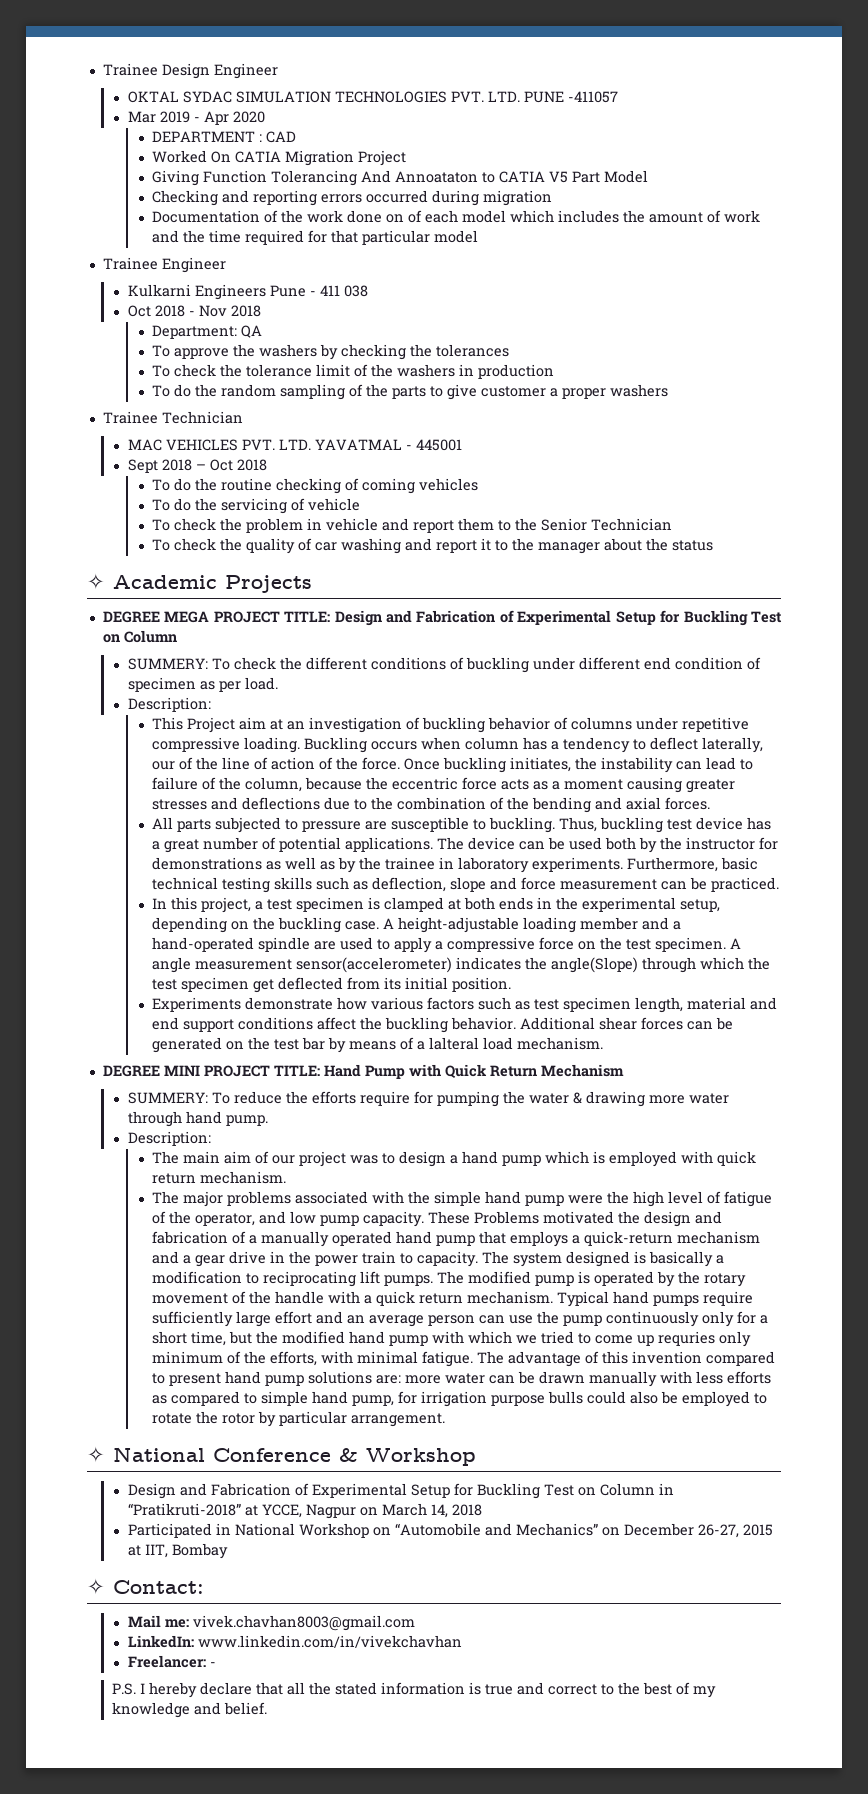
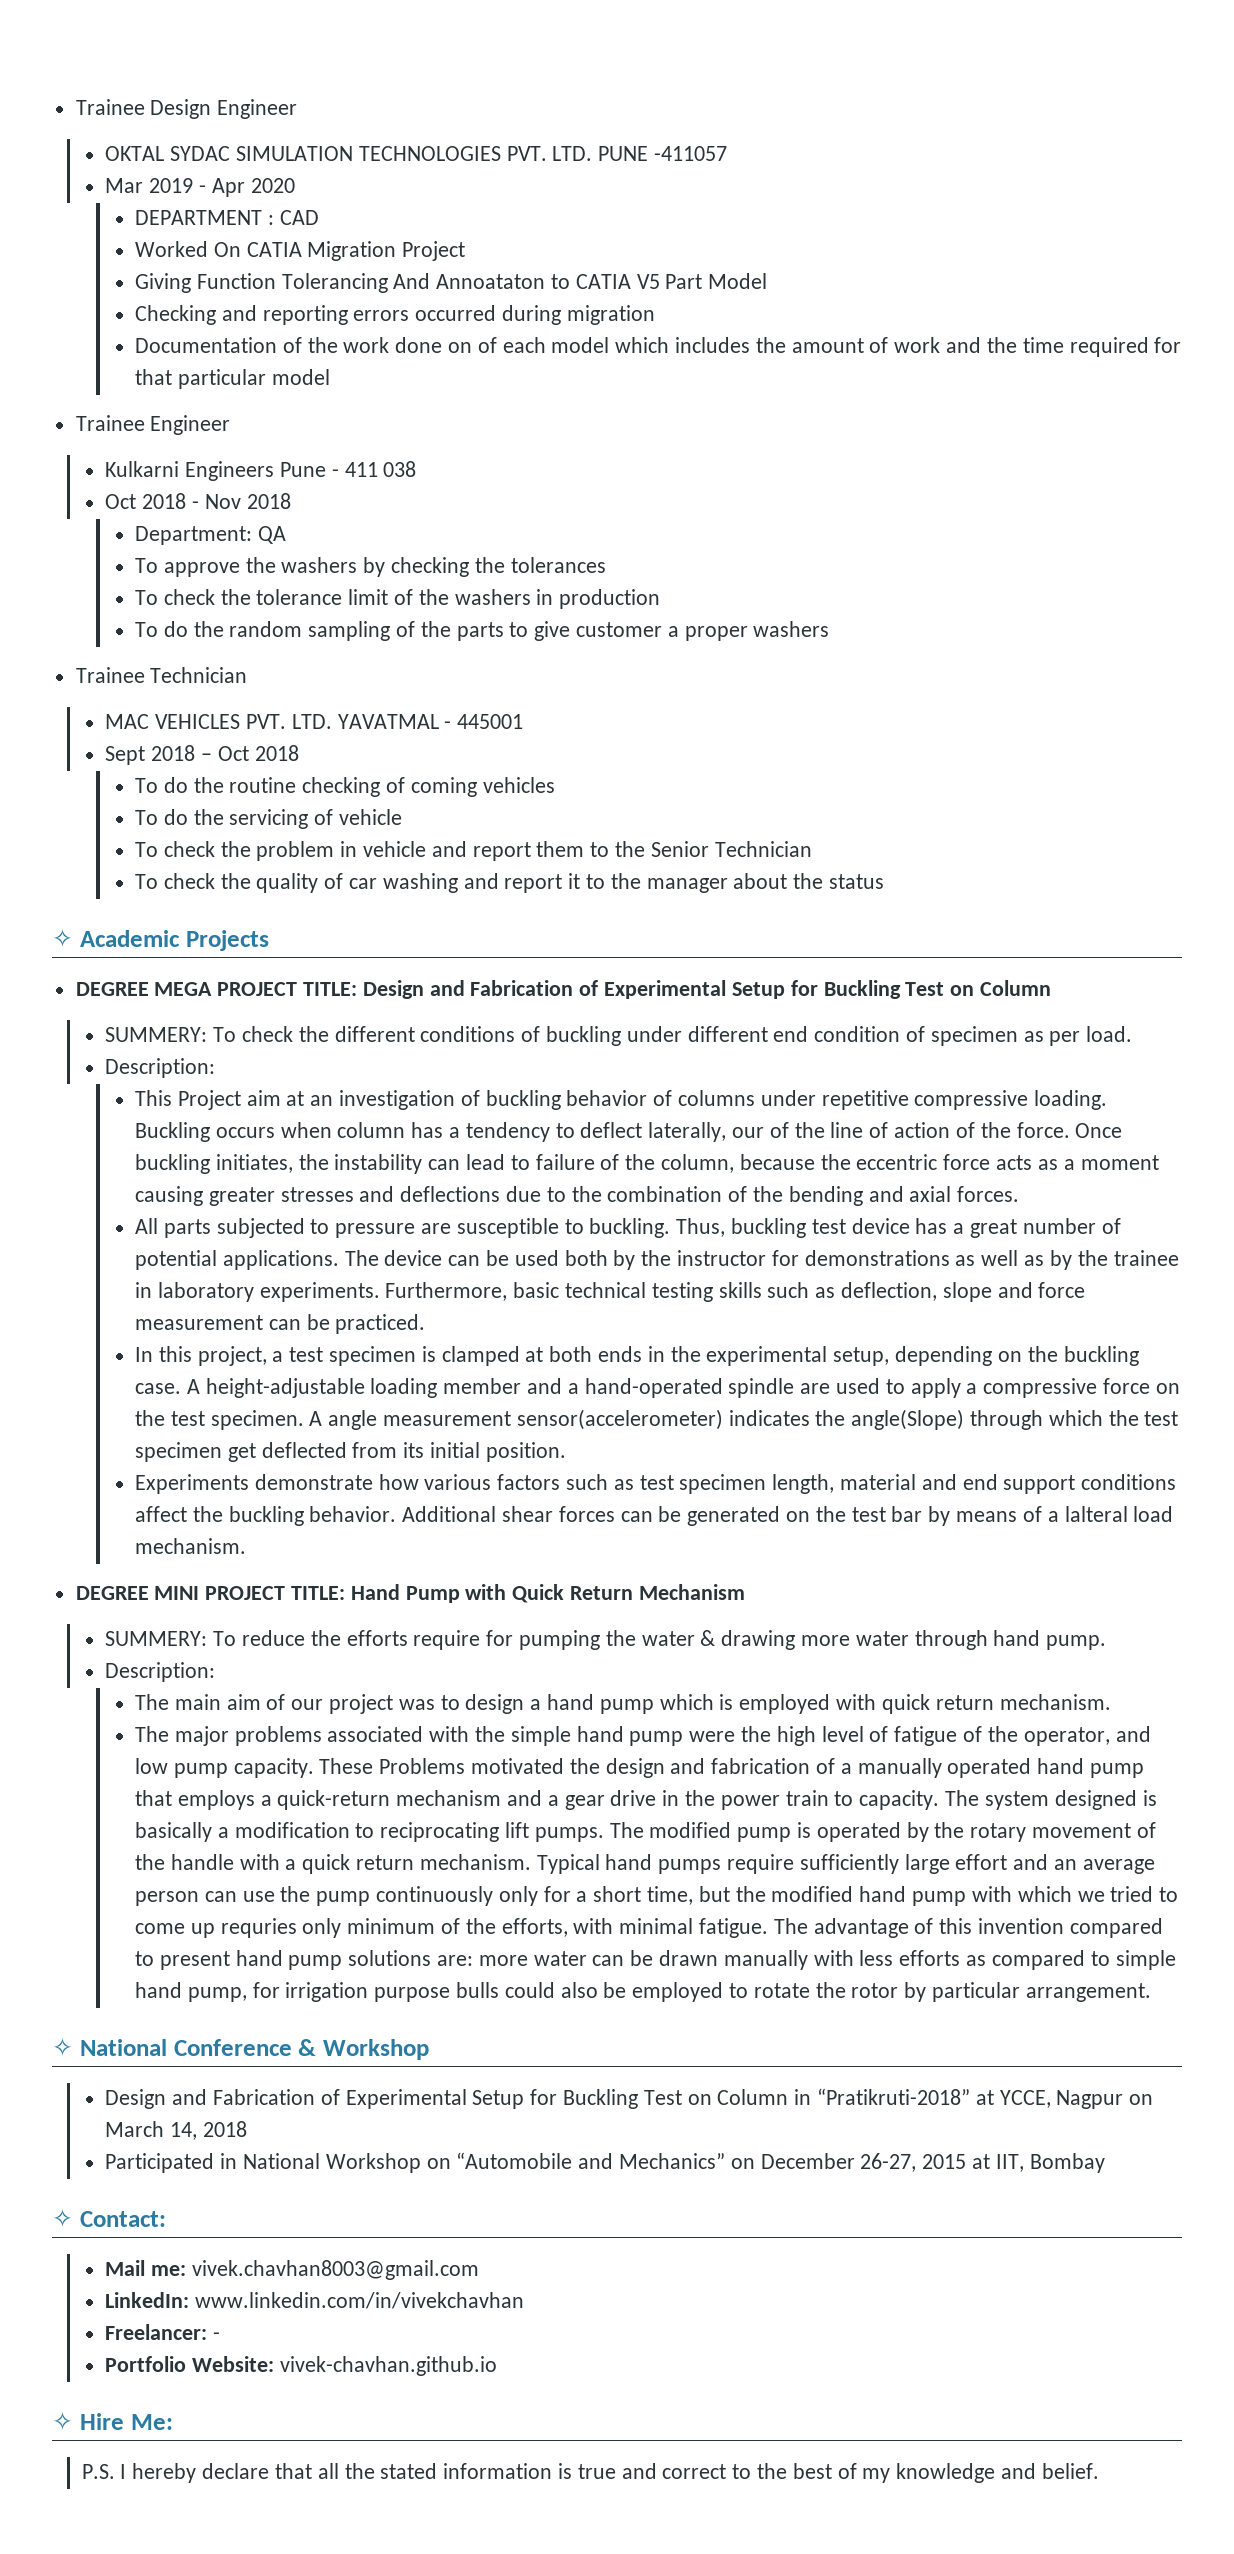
(216, 1664) none -> [105,2356,497,2376] [52,2411,173,2431] // Portfolio Website: vivek-chavhan.github.io // ✧ Hire Me:

